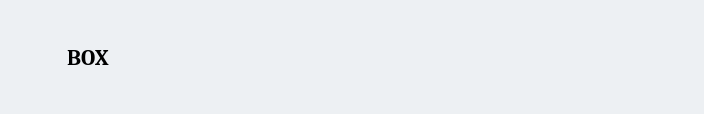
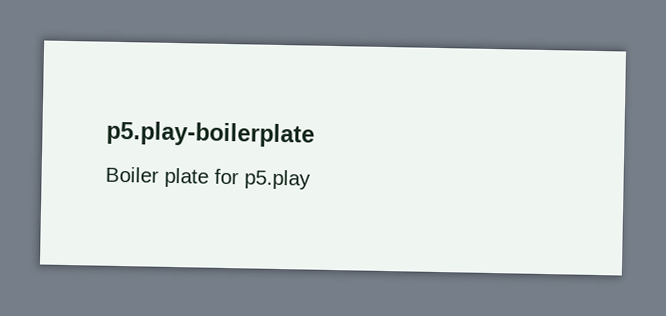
[67,50,109,65] BOX -> [106,120,315,148] [105,166,311,190] p5.play-boilerplate // Boiler plate for p5.play

